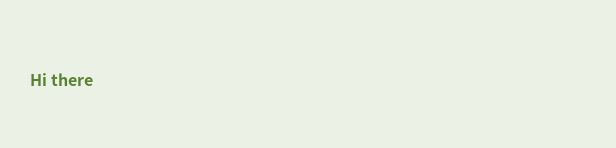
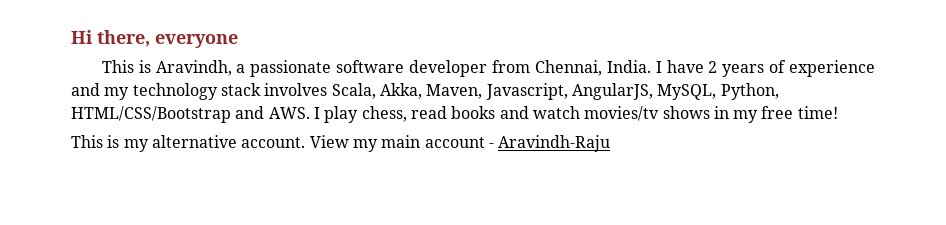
[51,73,94,86] there -> [97,30,238,48] [101,60,876,77] [71,83,779,100] [71,106,838,123] [71,135,611,152] there, everyone // This is Aravindh, a passionate software developer from Chennai, India. I have 2 years of experience and my technology stack involves Scala, Akka, Maven, Javascript, AngularJS, MySQL, Python, HTML/CSS/Bootstrap and AWS. I play chess, read books and watch movies/tv shows in my free time! // This is my alternative account. View my main account - Aravindh-Raju

